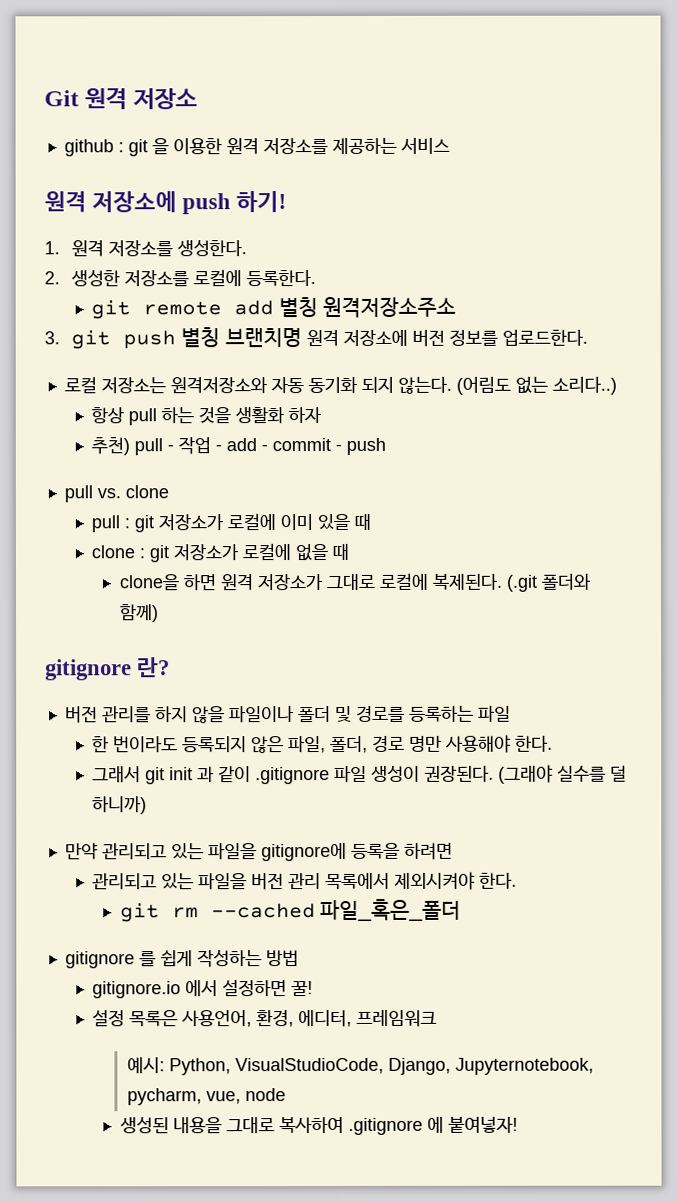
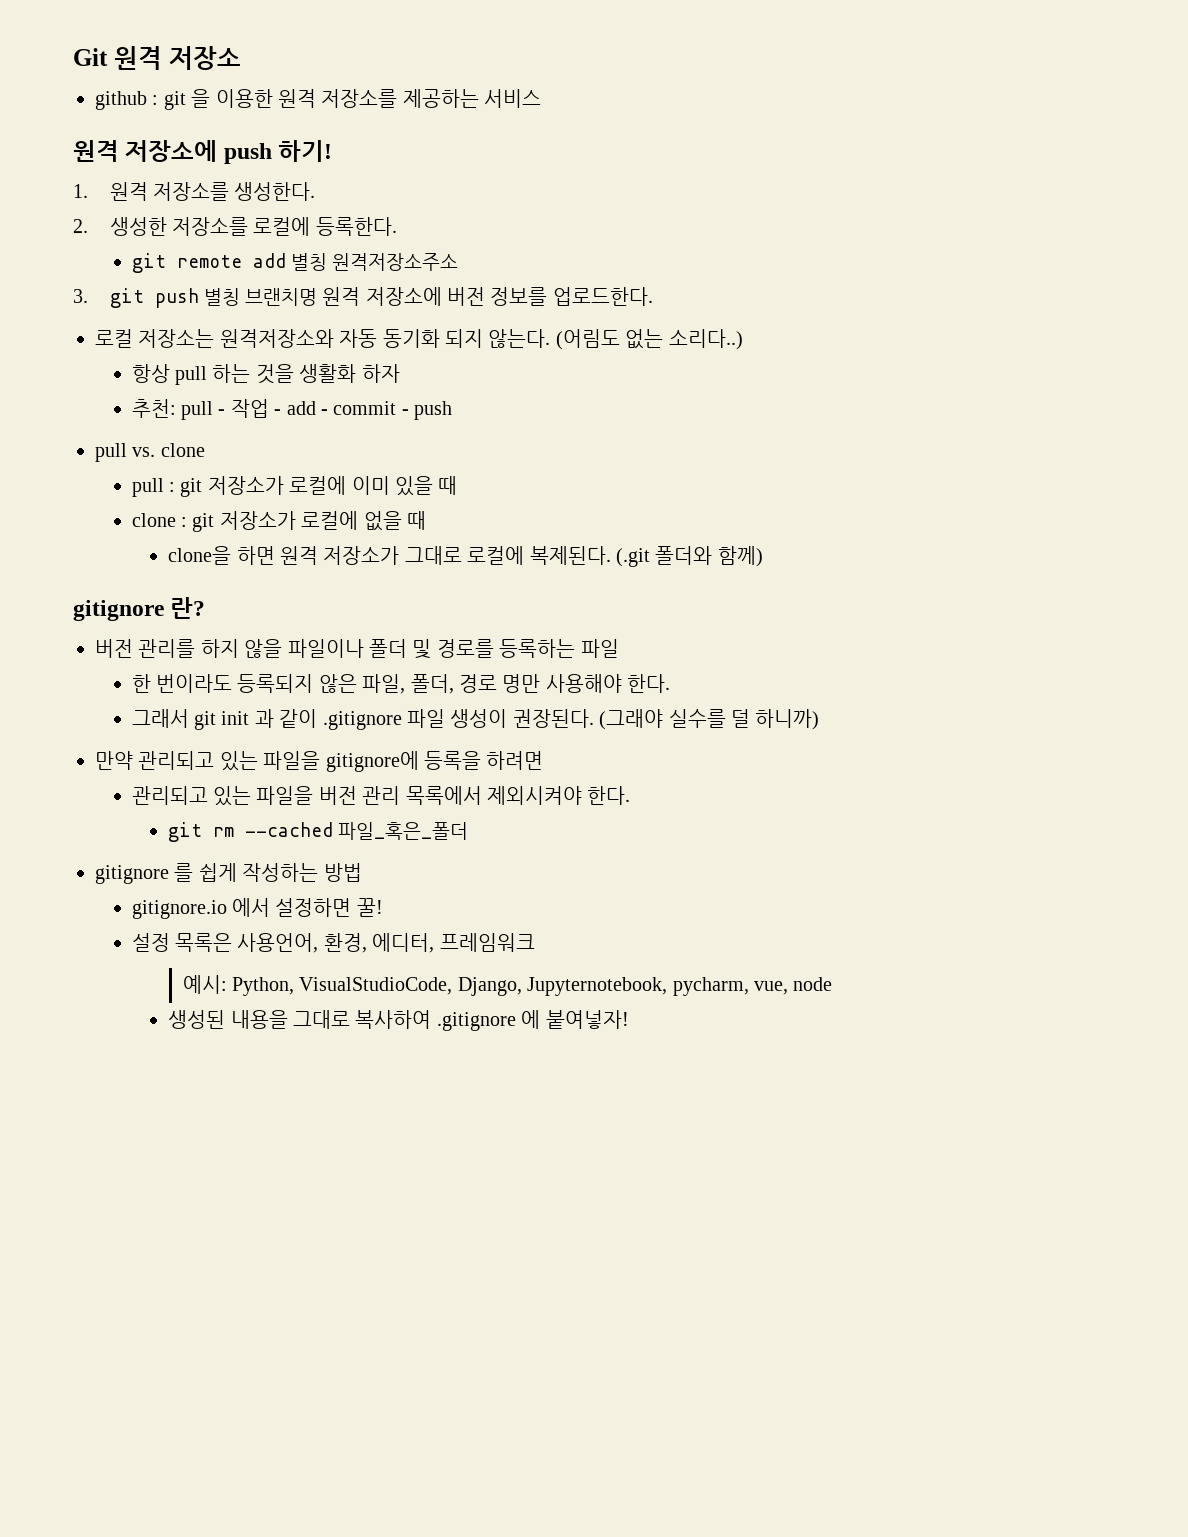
[91,437,131,456] 추천) -> [131,399,176,418] 추천:

